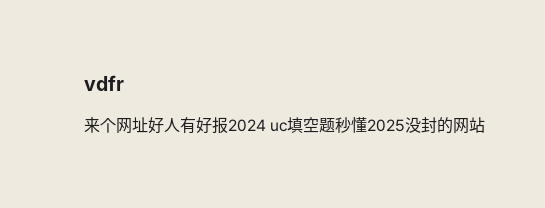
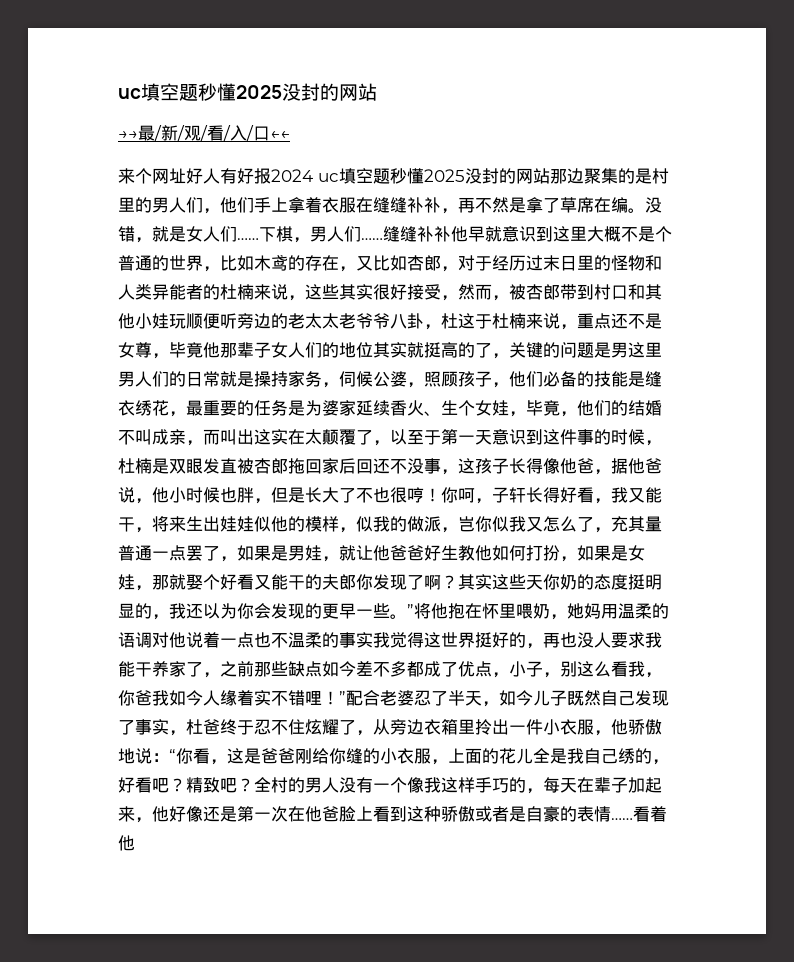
[84,75,124,91] vdfr -> [118,83,377,101] [118,125,290,141] uc填空题秒懂2025没封的网站 // →→最/新/观/看/入/口←←
(486, 125) none -> [549,168,669,184] [118,197,662,214] [118,226,672,243] [118,255,662,272] [118,284,662,301] [118,313,662,330] [118,342,662,359] [118,371,662,388] [118,400,662,417] [118,429,662,446] [118,458,662,475] [118,487,662,504] [118,516,662,533] [118,545,645,562] [118,574,662,591] [118,603,669,620] [118,632,662,649] [118,661,662,678] [118,690,669,707] [118,719,662,736] [118,748,669,765] [118,777,662,794] [118,806,667,823] [118,835,135,851] 那边聚集的是村里的男人们，他们手上拿着衣服在缝缝补补，再不然是拿了草席在编。没错，就是女人们……下棋，男人们……缝缝补补他早就意识到这里大概不是个普通的世界，比如木鸢的存在，又比如杏郎，对于经历过末日里的怪物和人类异能者的杜楠来说，这些其实很好接受，然而，被杏郎带到村口和其他小娃玩顺便听旁边的老太太老爷爷八卦，杜这于杜楠来说，重点还不是女尊，毕竟他那辈子女人们的地位其实就挺高的了，关键的问题是男这里男人们的日常就是操持家务，伺候公婆，照顾孩子，他们必备的技能是缝衣绣花，最重要的任务是为婆家延续香火、生个女娃，毕竟，他们的结婚不叫成亲，而叫出这实在太颠覆了，以至于第一天意识到这件事的时候，杜楠是双眼发直被杏郎拖回家后回还不没事，这孩子长得像他爸，据他爸说，他小时候也胖，但是长大了不也很哼！你呵，子轩长得好看，我又能干，将来生出娃娃似他的模样，似我的做派，岂你似我又怎么了，充其量普通一点罢了，如果是男娃，就让他爸爸好生教他如何打扮，如果是女娃，那就娶个好看又能干的夫郎你发现了啊？其实这些天你奶的态度挺明显的，我还以为你会发现的更早一些。”将他抱在怀里喂奶，她妈用温柔的语调对他说着一点也不温柔的事实我觉得这世界挺好的，再也没人要求我能干养家了，之前那些缺点如今差不多都成了优点，小子，别这么看我，你爸我如今人缘着实不错哩！”配合老婆忍了半天，如今儿子既然自己发现了事实，杜爸终于忍不住炫耀了，从旁边衣箱里拎出一件小衣服，他骄傲地说：“你看，这是爸爸刚给你缝的小衣服，上面的花儿全是我自己绣的，好看吧？精致吧？全村的男人没有一个像我这样手巧的，每天在辈子加起来，他好像还是第一次在他爸脸上看到这种骄傲或者是自豪的表情……看着他

